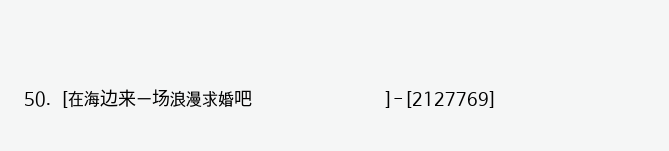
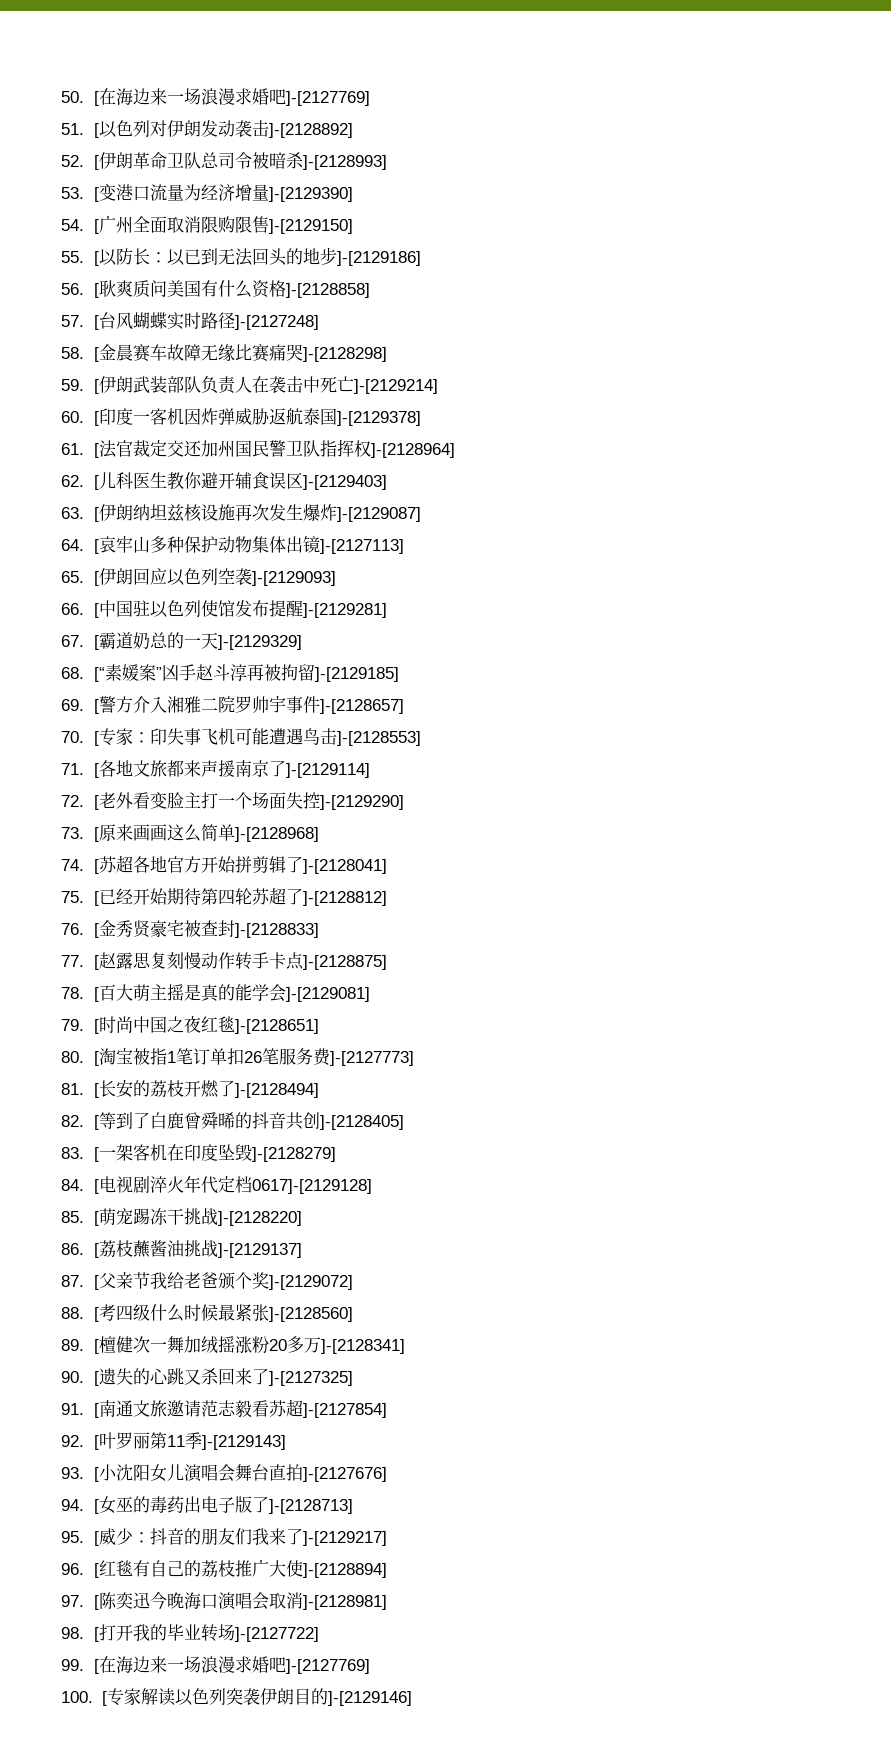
(497, 99) none -> [61,120,354,138] [61,152,388,170] [61,184,354,202] [61,215,354,234] [61,247,422,266] [61,280,371,298] [61,312,320,330] [61,344,388,362] [61,376,439,394] [61,408,422,426] [61,439,456,458] [61,472,388,490] [61,504,422,522] [61,535,405,554] [61,568,337,586] [61,600,388,618] [61,632,303,650] [61,664,400,682] [61,696,405,714] [61,728,422,746] [61,760,371,778] [61,792,405,810] [61,824,320,842] [61,855,388,874] [61,887,388,906] [61,920,320,938] [61,952,388,970] [61,984,371,1002] [61,1016,320,1034] [61,1048,415,1066] [61,1080,320,1098] [61,1112,405,1130] [61,1144,337,1162] [61,1175,373,1194] [61,1208,303,1226] [61,1240,303,1258] [61,1271,354,1290] [61,1304,354,1322] [61,1336,406,1354] [61,1368,354,1386] [61,1399,388,1418] [61,1432,287,1450] [61,1464,388,1482] [61,1496,354,1514] [61,1528,388,1546] [61,1559,388,1578] [61,1591,388,1610] [61,1624,320,1642] [61,1656,371,1674] [61,1688,412,1706] // 51. [以色列对伊朗发动袭击]-[2128892] // 52. [伊朗革命卫队总司令被暗杀]-[2128993] // 53. [变港口流量为经济增量]-[2129390] // 54. [广州全面取消限购限售]-[2129150] // 55. [以防长：以已到无法回头的地步]-[2129186] // 56. [耿爽质问美国有什么资格]-[2128858] // 57. [台风蝴蝶实时路径]-[2127248] // 58. [金晨赛车故障无缘比赛痛哭]-[2128298] // 59. [伊朗武装部队负责人在袭击中死亡]-[2129214] // 60. [印度一客机因炸弹威胁返航泰国]-[2129378] // 61. [法官裁定交还加州国民警卫队指挥权]-[2128964] // 62. [儿科医生教你避开辅食误区]-[2129403] // 63. [伊朗纳坦兹核设施再次发生爆炸]-[2129087] // 64. [哀牢山多种保护动物集体出镜]-[2127113] // 65. [伊朗回应以色列空袭]-[2129093] // 66. [中国驻以色列使馆发布提醒]-[2129281] // 67. [霸道奶总的一天]-[2129329] // 68. [“素媛案”凶手赵斗淳再被拘留]-[2129185] // 69. [警方介入湘雅二院罗帅宇事件]-[2128657] // 70. [专家：印失事飞机可能遭遇鸟击]-[2128553] // 71. [各地文旅都来声援南京了]-[2129114] // 72. [老外看变脸主打一个场面失控]-[2129290] // 73. [原来画画这么简单]-[2128968] // 74. [苏超各地官方开始拼剪辑了]-[2128041] // 75. [已经开始期待第四轮苏超了]-[2128812] // 76. [金秀贤豪宅被查封]-[2128833] // 77. [赵露思复刻慢动作转手卡点]-[2128875] // 78. [百大萌主摇是真的能学会]-[2129081] // 79. [时尚中国之夜红毯]-[2128651] // 80. [淘宝被指1笔订单扣26笔服务费]-[2127773] // 81. [长安的荔枝开燃了]-[2128494] // 82. [等到了白鹿曾舜晞的抖音共创]-[2128405] // 83. [一架客机在印度坠毁]-[2128279] // 84. [电视剧淬火年代定档0617]-[2129128] // 85. [萌宠踢冻干挑战]-[2128220] // 86. [荔枝蘸酱油挑战]-[2129137] // 87. [父亲节我给老爸颁个奖]-[2129072] // 88. [考四级什么时候最紧张]-[2128560] // 89. [檀健次一舞加绒摇涨粉20多万]-[2128341] // 90. [遗失的心跳又杀回来了]-[2127325] // 91. [南通文旅邀请范志毅看苏超]-[2127854] // 92. [叶罗丽第11季]-[2129143] // 93. [小沈阳女儿演唱会舞台直拍]-[2127676] // 94. [女巫的毒药出电子版了]-[2128713] // 95. [威少：抖音的朋友们我来了]-[2129217] // 96. [红毯有自己的荔枝推广大使]-[2128894] // 97. [陈奕迅今晚海口演唱会取消]-[2128981] // 98. [打开我的毕业转场]-[2127722] // 99. [在海边来一场浪漫求婚吧]-[2127769] // 100. [专家解读以色列突袭伊朗目的]-[2129146]

